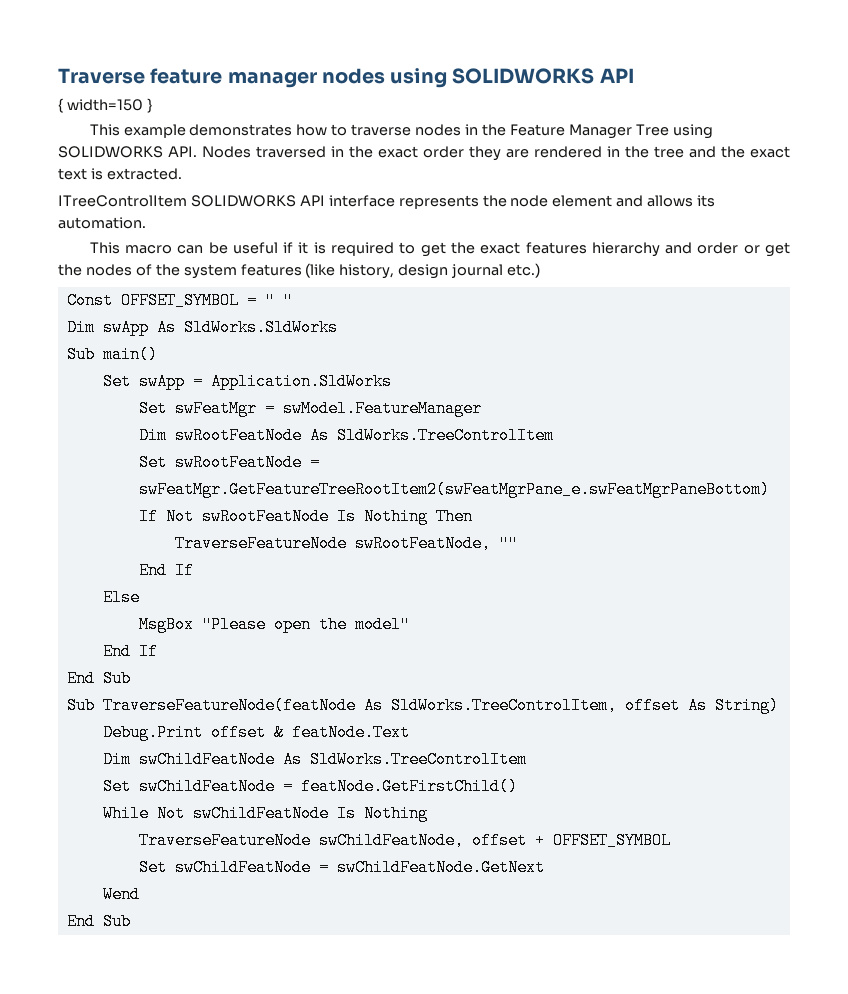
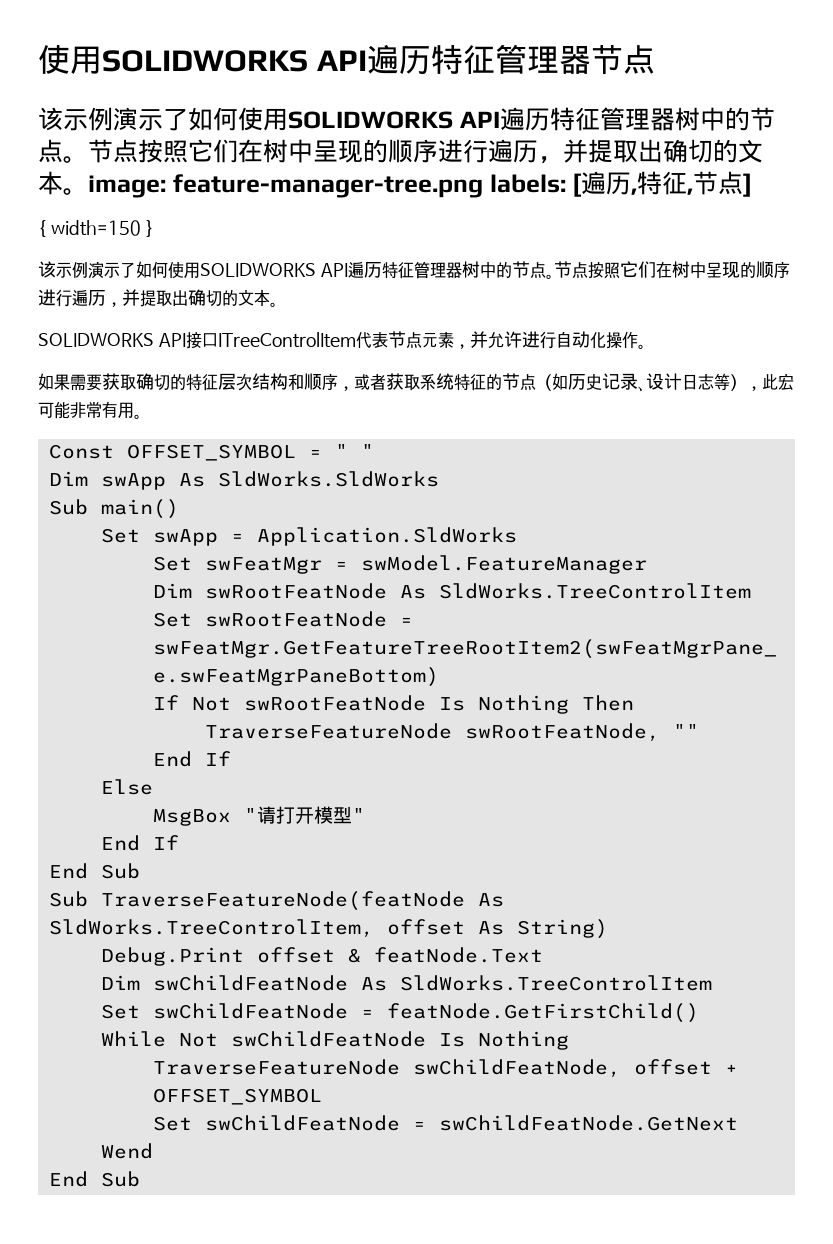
[58,68,634,88] [58,98,152,113] [89,124,713,139] [58,146,790,161] [58,168,182,180] [58,195,716,209] [58,217,146,229] [89,242,790,257] [58,263,541,279] Traverse feature manager nodes using SOLIDWORKS API // { width=150 } // This example demonstrates how to traverse nodes in the Feature Manager Tree using SOLIDWORKS API. Nodes traversed in the exact order they are rendered in the tree and the exact text is extracted. // ITreeControlItem SOLIDWORKS API interface represents the node element and allows its automation. // This macro can be useful if it is required to get the exact features hierarchy and order or get the nodes of the system features (like history, design journal etc.) -> [38,44,655,74] [38,107,775,131] [38,139,763,164] [38,171,753,198] [38,220,154,237] [38,261,790,279] [38,289,278,307] [38,331,646,349] [38,373,794,392] [38,401,142,419] 使用SOLIDWORKS API遍历特征管理器节点 // 该示例演示了如何使用SOLIDWORKS API遍历特征管理器树中的节点。节点按照它们在树中呈现的顺序进行遍历，并提取出确切的文本。image: feature-manager-tree.png labels: [遍历,特征,节点] // { width=150 } // 该示例演示了如何使用SOLIDWORKS API遍历特征管理器树中的节点。节点按照它们在树中呈现的顺序进行遍历，并提取出确切的文本。 // SOLIDWORKS API接口ITreeControlItem代表节点元素，并允许进行自动化操作。 // 如果需要获取确切的特征层次结构和顺序，或者获取系统特征的节点（如历史记录、设计日志等），此宏可能非常有用。
[201,616,410,633] "Please open the model" -> [243,806,365,824] "请打开模型"

